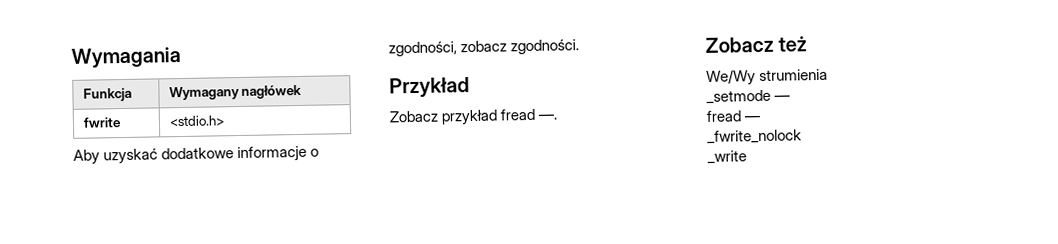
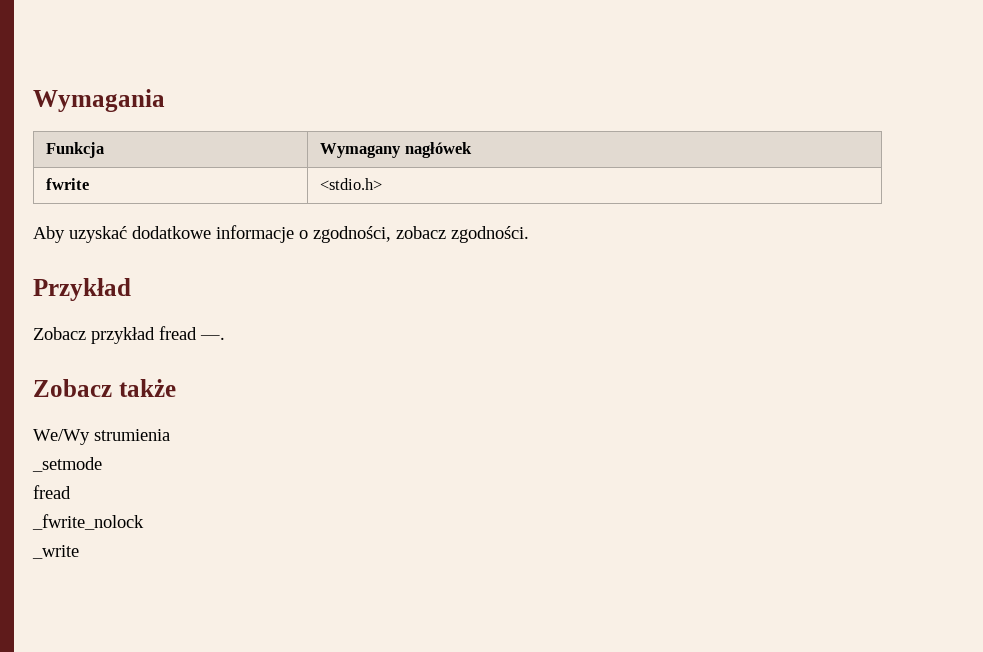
[778,36,808,52] też -> [118,379,176,397] także
[774,95,791,101] [706,110,762,122] — // fread — -> [33,485,71,499] // fread

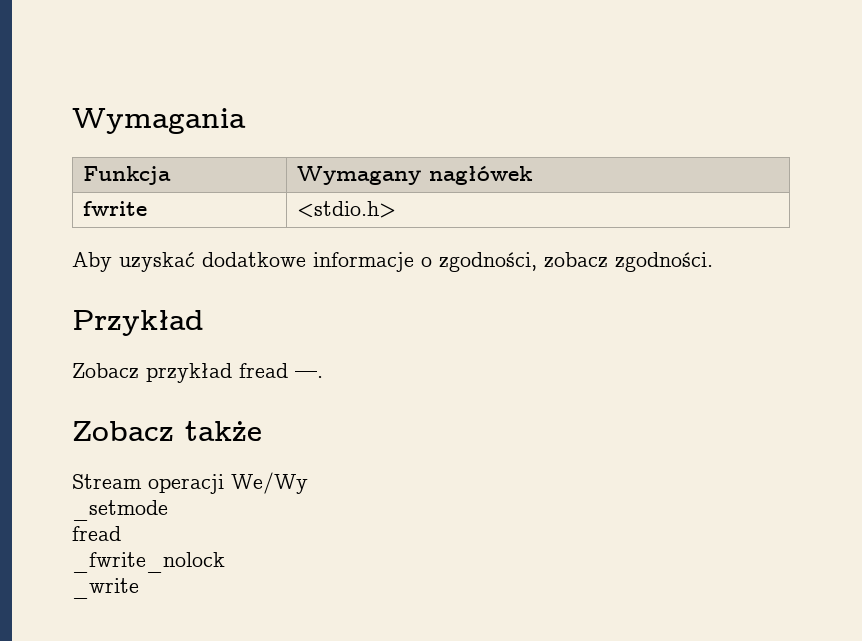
(176, 388) none -> [72,474,224,494] Stream operacji
[94,429,170,441] strumienia -> (308, 483) none

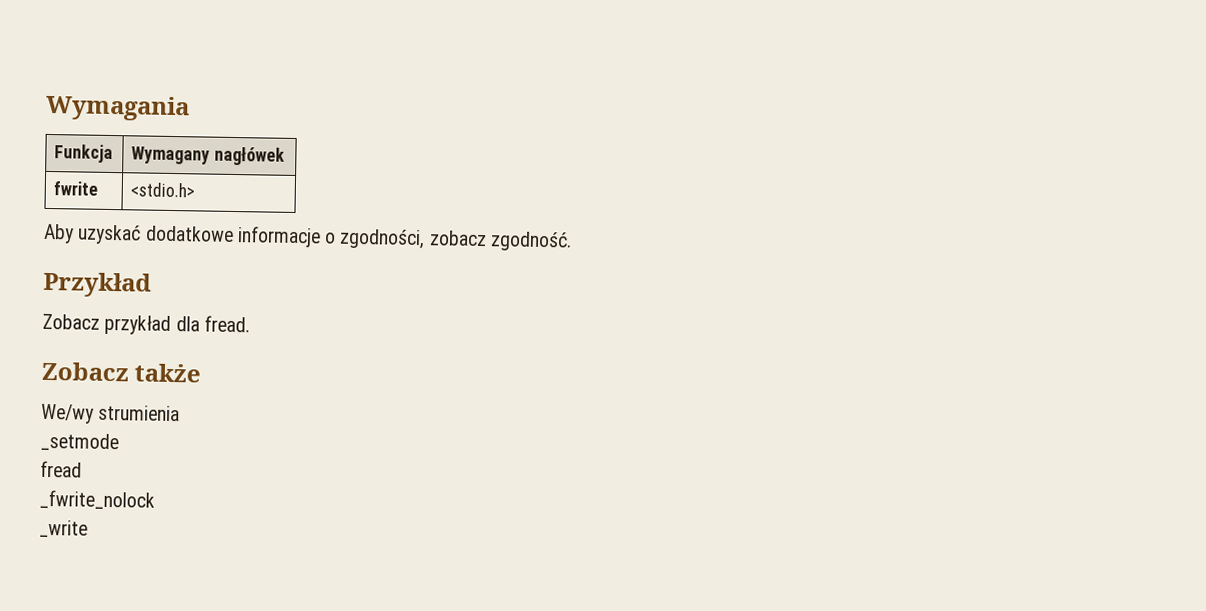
[615,252,713,272] zgodności. -> [489,231,572,252] zgodność.
[239,363,323,378] fread —. -> [175,315,250,333] dla fread.
[72,472,308,494] Stream operacji We/Wy -> [41,403,181,424] We/wy strumienia

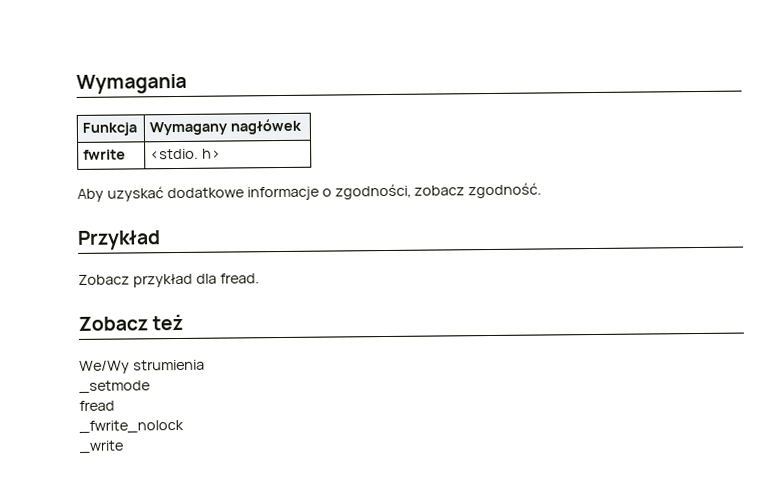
[130,182,196,198] <stdio.h> -> [150,148,222,160] <stdio. h>
[134,363,202,383] [41,403,94,424] także // We/wy -> [152,313,184,331] [79,360,130,374] też // We/Wy

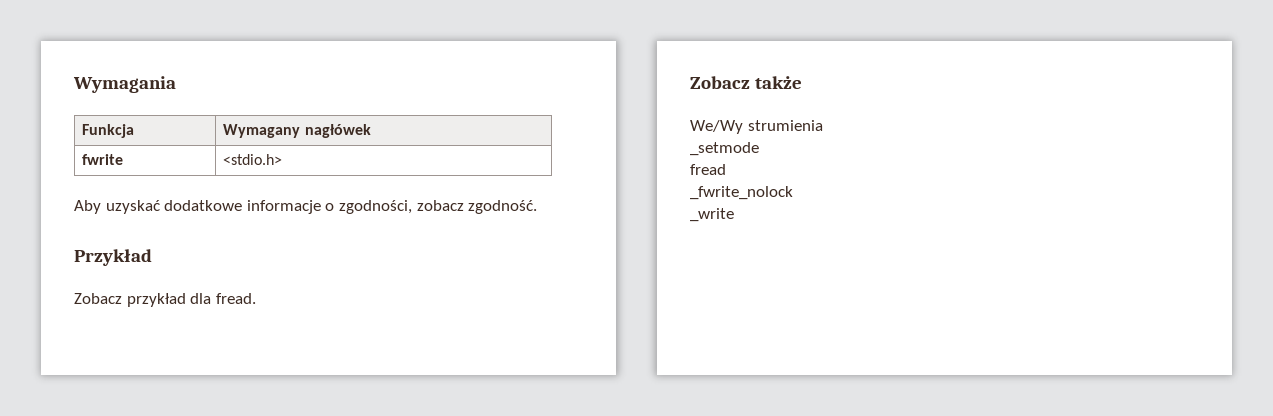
[150,148,222,160] <stdio. h> -> [223,154,283,165] <stdio.h>
[152,313,184,331] też -> [755,76,803,89] także

